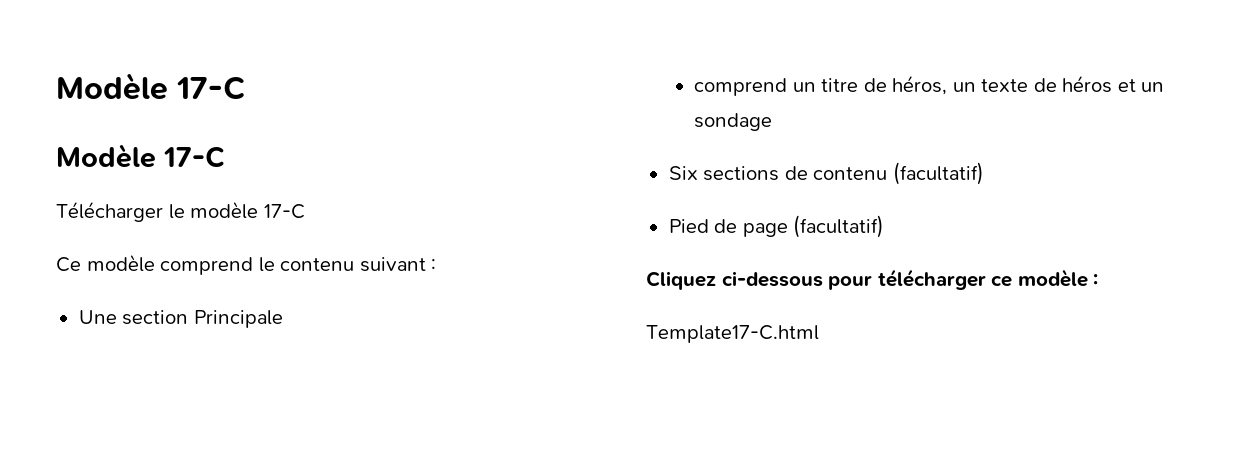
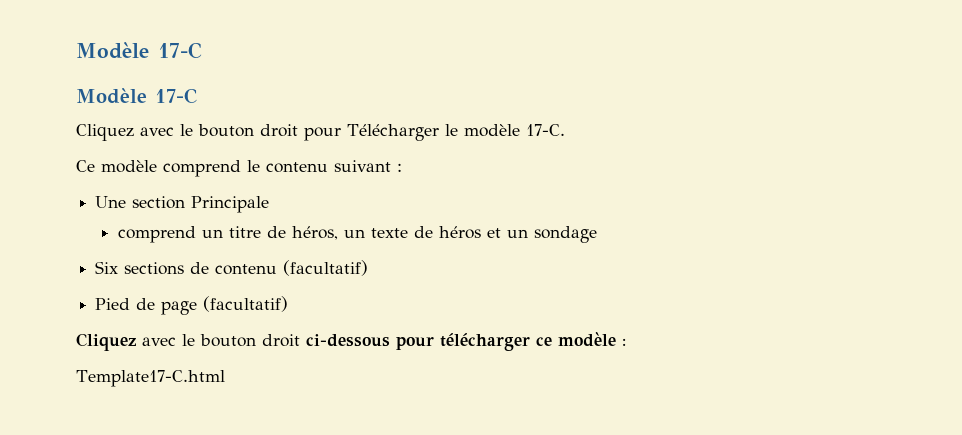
(225, 157) none -> [76,124,341,141] Cliquez avec le bouton droit pour
[263,204,305,219] 17-C -> [526,124,565,136] 17-C.
(716, 280) none -> [142,334,300,347] avec le bouton droit

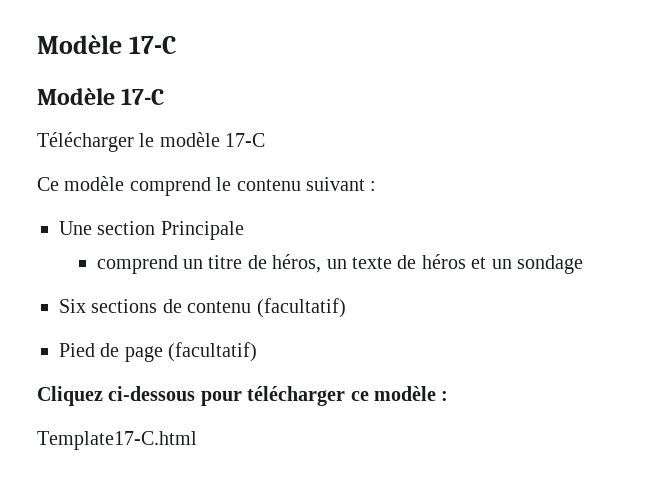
[76,124,341,141] Cliquez avec le bouton droit pour -> (165, 96) none
[526,124,565,136] 17-C. -> [225,133,266,147] 17-C
[142,334,300,347] avec le bouton droit -> (103, 396) none

